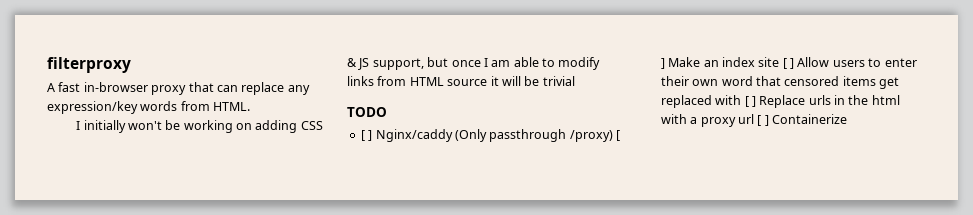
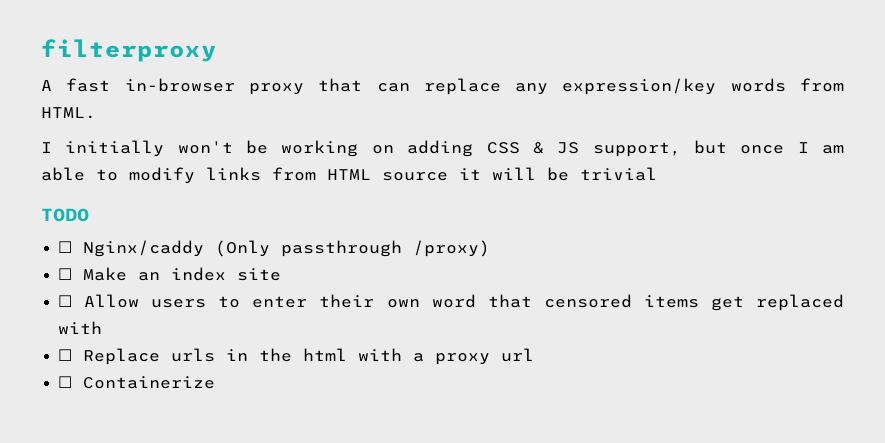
[360,130,373,141] [ ] -> [58,241,73,253] ☐
[616,130,620,141] [660,58,665,69] [ ] -> [58,268,73,280] // ☐
[782,58,794,69] [ ] -> [58,295,73,307] // ☐
[744,96,756,107] [ ] -> [58,349,73,361] // ☐
[757,115,769,126] [ ] -> [58,376,73,388] // ☐

